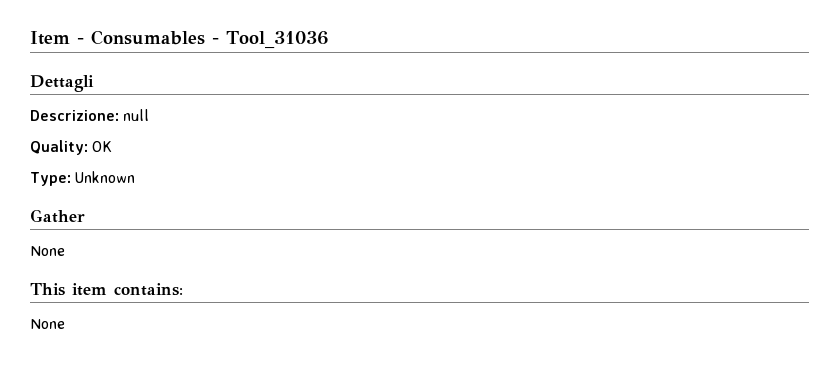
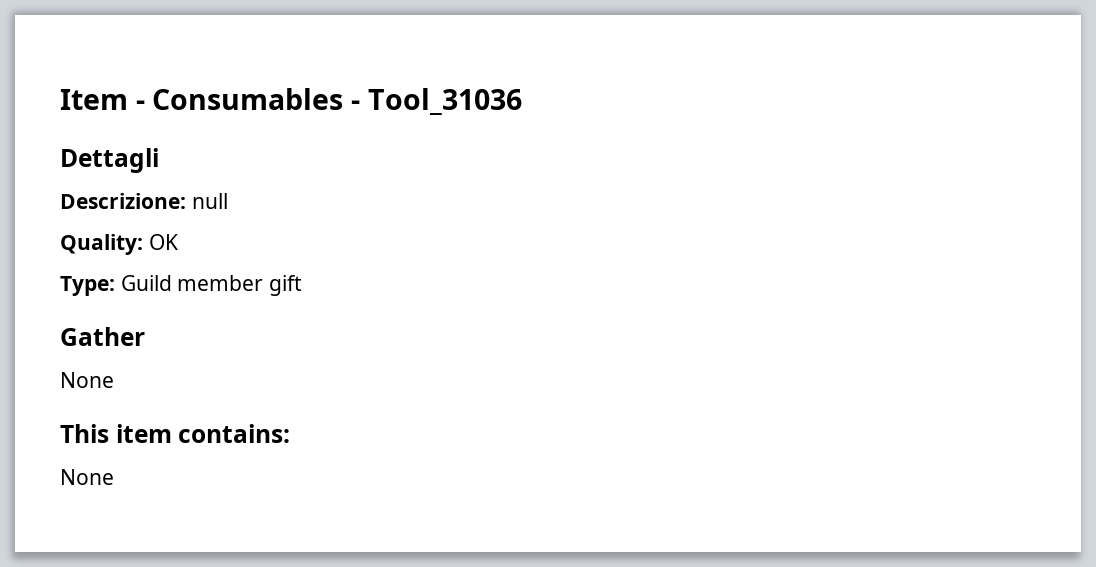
[75,171,136,183] Unknown -> [120,275,303,296] Guild member gift

